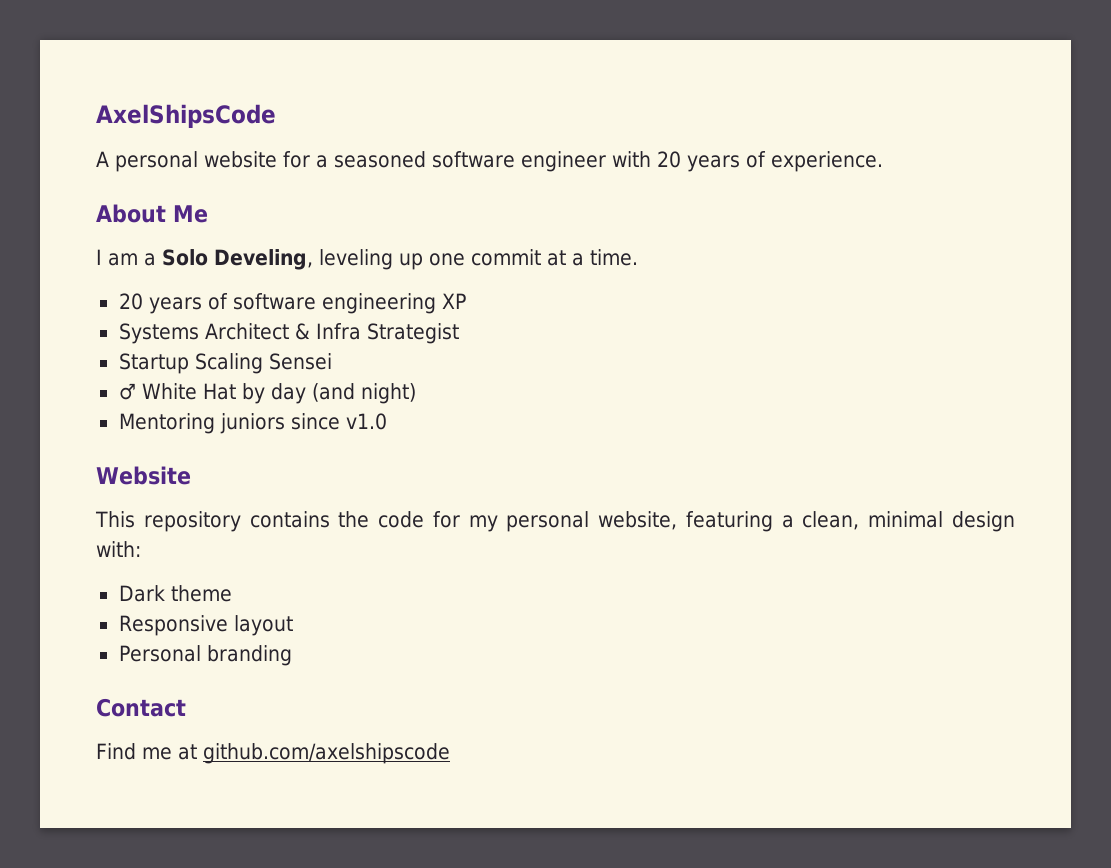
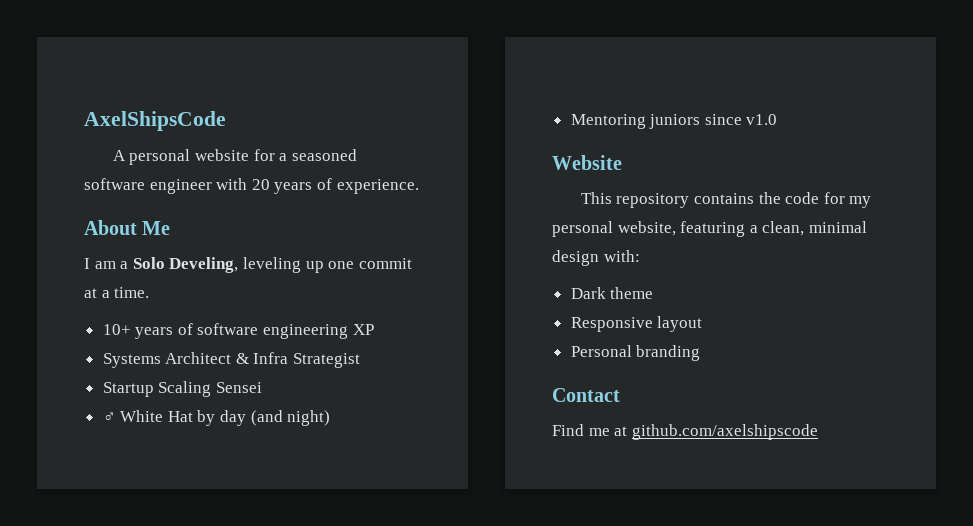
[118,293,143,310] 20 -> [102,324,131,335] 10+

